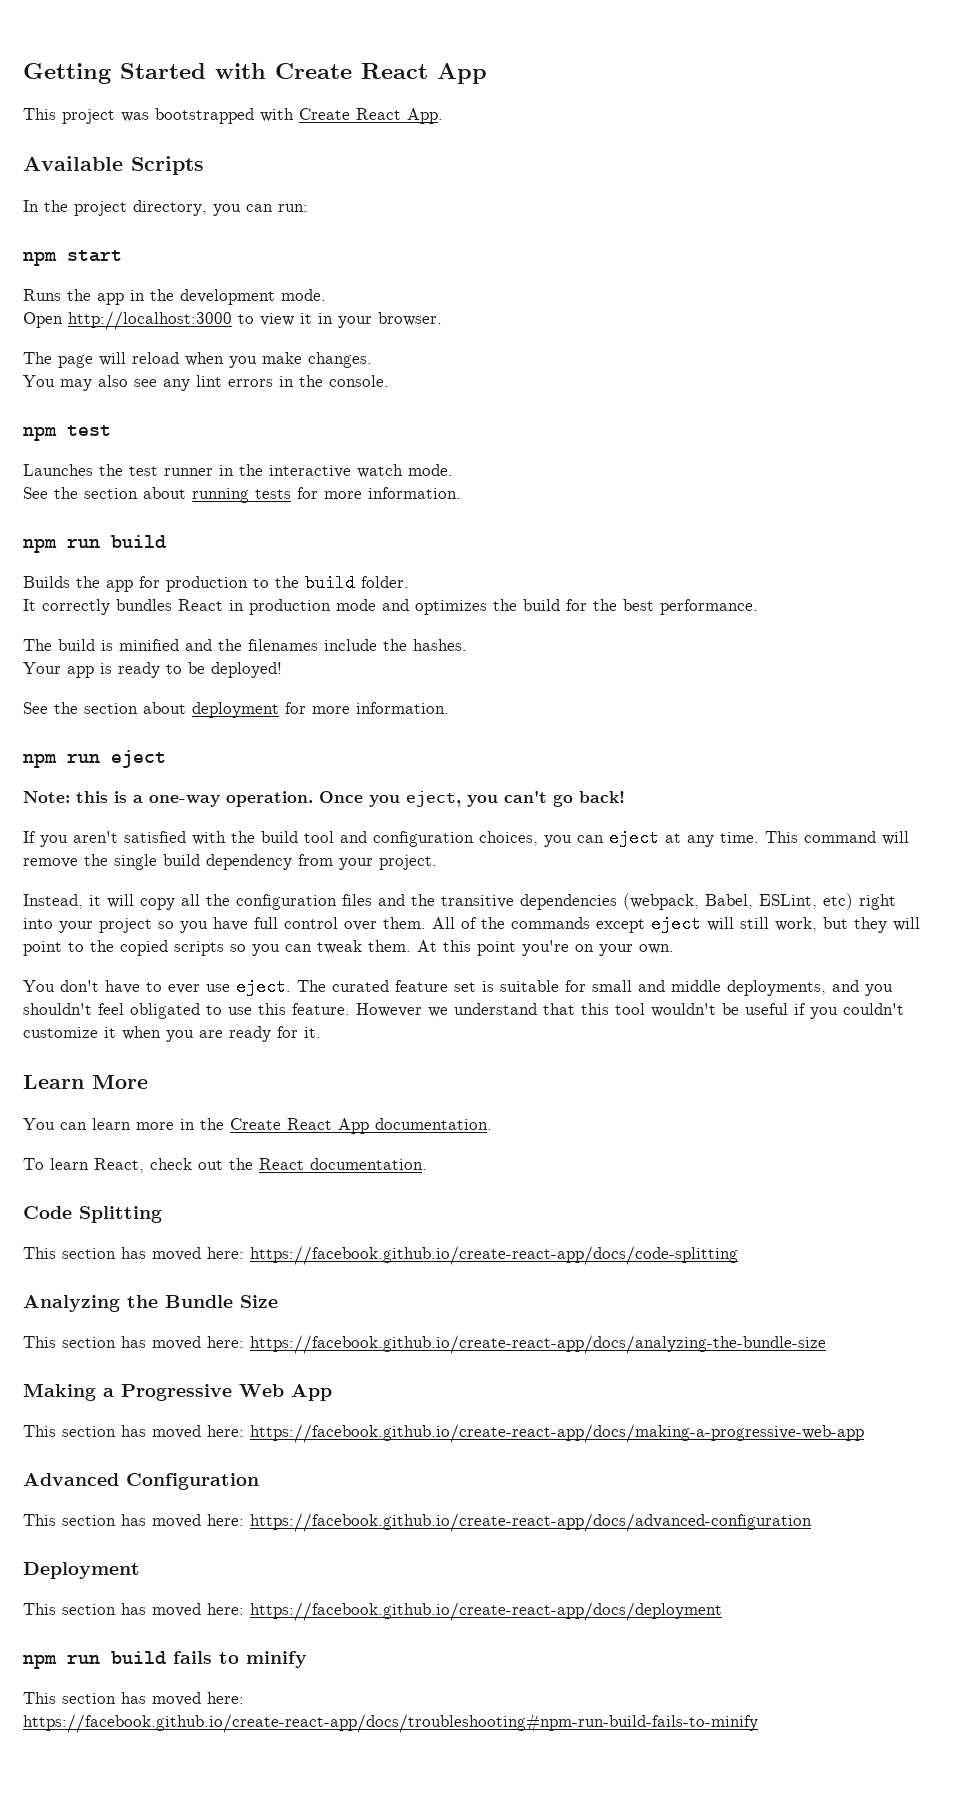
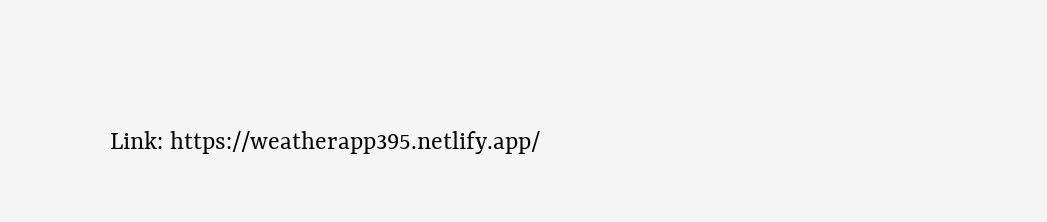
[23,63,487,84] [23,108,443,124] [23,156,204,175] [23,200,308,216] [23,250,122,266] [23,289,326,305] [23,311,442,330] [23,352,372,368] [23,375,389,391] [23,425,111,441] [23,464,453,478] [23,487,461,503] [23,535,166,553] [23,574,409,592] [23,599,758,615] [23,639,467,651] [23,662,282,678] [23,702,449,718] [23,750,166,768] [23,790,625,807] [23,829,909,847] [23,854,437,870] [23,893,896,910] [23,915,920,933] [23,940,674,956] [23,978,893,996] [23,1003,904,1019] [23,1026,321,1042] [23,1075,148,1089] [23,1118,492,1134] [23,1158,427,1173] [23,1206,162,1223] [23,1246,738,1265] [23,1295,278,1312] [23,1335,826,1354] [23,1383,332,1401] [23,1424,864,1443] [23,1473,259,1490] [23,1513,812,1532] [23,1562,140,1579] [23,1602,722,1621] [23,1651,307,1669] [23,1692,244,1706] [23,1713,758,1733] Getting Started with Create React App // This project was bootstrapped with Create React App. // Available Scripts // In the project directory, you can run: // npm start // Runs the app in the development mode. // Open http://localhost:3000 to view it in your browser. // The page will reload when you make changes. // You may also see any lint errors in the console. // npm test // Launches the test runner in the interactive watch mode. // See the section about running tests for more information. // npm run build // Builds the app for production to the build folder. // It correctly bundles React in production mode and optimizes the build for the best performance. // The build is minified and the filenames include the hashes. // Your app is ready to be deployed! // See the section about deployment for more information. // npm run eject // Note: this is a one-way operation. Once you eject, you can't go back! // If you aren't satisfied with the build tool and configuration choices, you can eject at any time. This command will remove the single build dependency from your project. // Instead, it will copy all the configuration files and the transitive dependencies (webpack, Babel, ESLint, etc) right into your project so you have full control over them. All of the commands except eject will still work, but they will point to the copied scripts so you can tweak them. At this point you're on your own. // You don't have to ever use eject. The curated feature set is suitable for small and middle deployments, and you shouldn't feel obligated to use this feature. However we understand that this tool wouldn't be useful if you couldn't customize it when you are ready for it. // Learn More // You can learn more in the Create React App documentation. // To learn React, check out the React documentation. // Code Splitting // This section has moved here: https://facebook.github.io/create-react-app/docs/code-splitting // Analyzing the Bundle Size // This section has moved here: https://facebook.github.io/create-react-app/docs/analyzing-the-bundle-size // Making a Progressive Web App // This section has moved here: https://facebook.github.io/create-react-app/docs/making-a-progressive-web-app // Advanced Configuration // This section has moved here: https://facebook.github.io/create-react-app/docs/advanced-configuration // Deployment // This section has moved here: https://facebook.github.io/create-react-app/docs/deployment // npm run build fails to minify // This section has moved here: https://facebook.github.io/create-react-app/docs/troubleshooting#npm-run-build-fails-to-minify -> [110,131,541,154] Link: https://weatherapp395.netlify.app/

